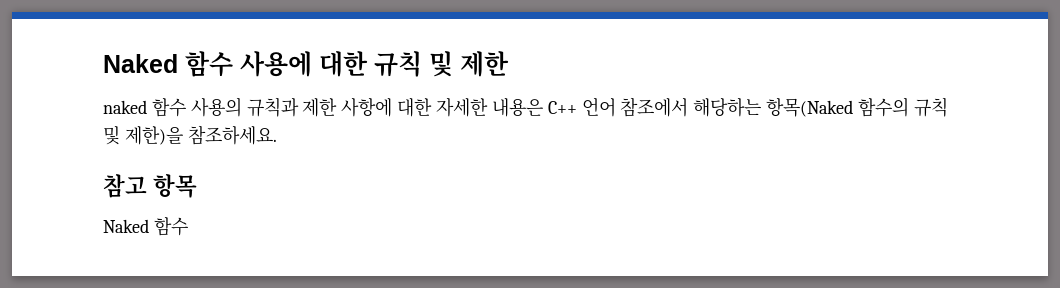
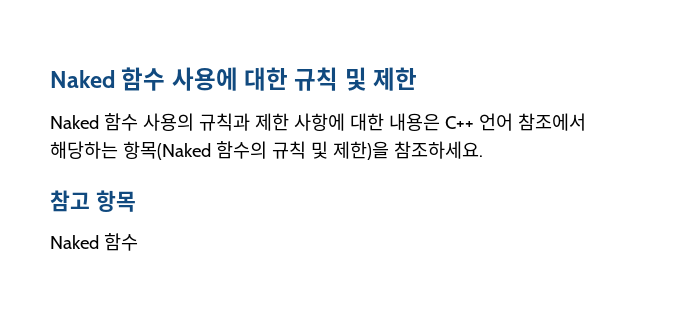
[103,100,147,114] naked -> [50,115,99,129] Naked
[436,97,489,117] 자세한 -> (384, 122) none

